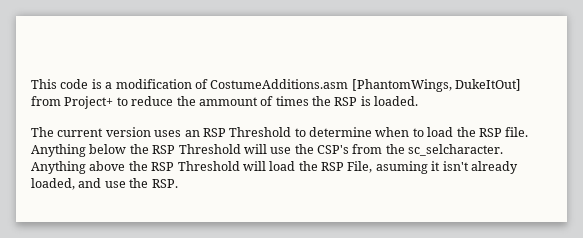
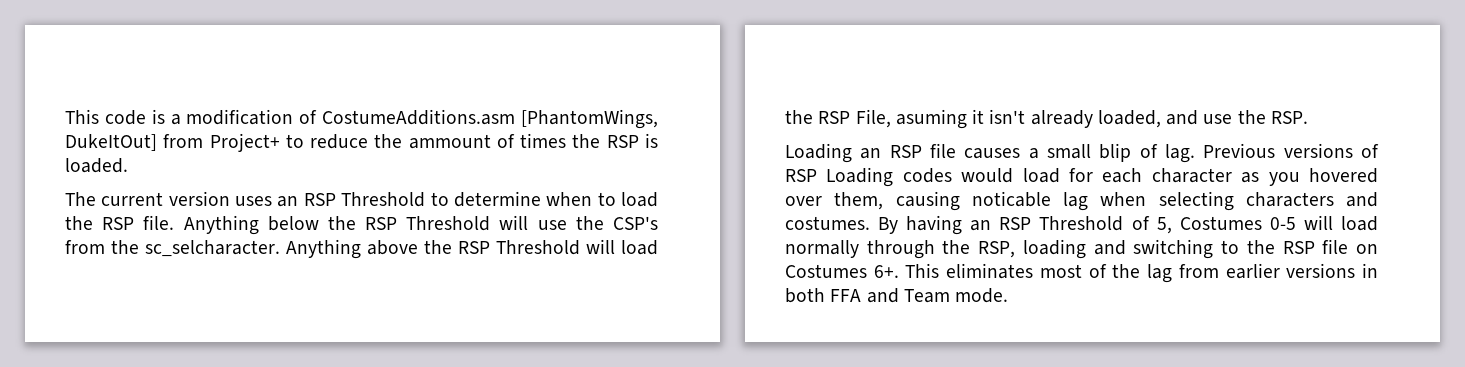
(178, 183) none -> [785,143,1379,163] [785,167,1378,187] [785,191,1378,211] [785,215,1379,235] [785,239,1378,259] [785,263,1378,283] [785,288,1009,303] // Loading an RSP file causes a small blip of lag. Previous versions of RSP Loading codes would load for each character as you hovered over them, causing noticable lag when selecting characters and costumes. By having an RSP Threshold of 5, Costumes 0-5 will load normally through the RSP, loading and switching to the RSP file on Costumes 6+. This eliminates most of the lag from earlier versions in both FFA and Team mode.

